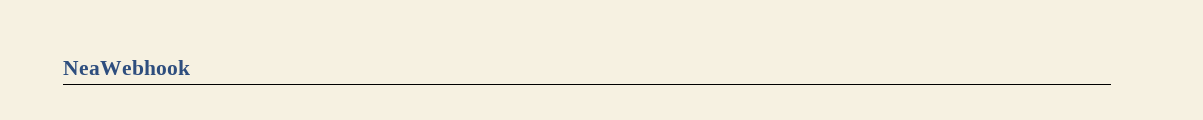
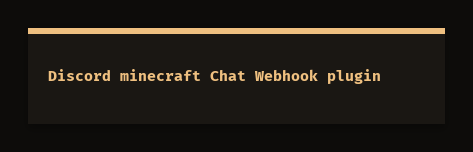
[63,60,190,75] NeaWebhook -> [48,69,381,84] Discord minecraft Chat Webhook plugin

